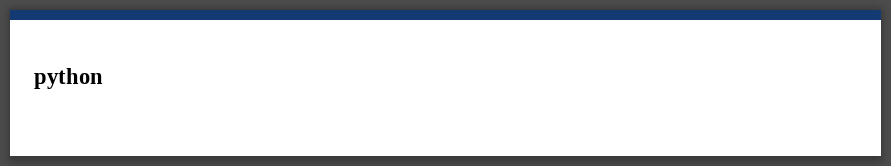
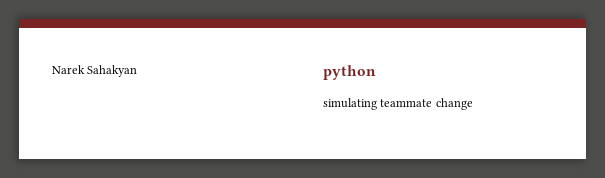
(34, 78) none -> [52,65,138,77] Narek Sahakyan //
(103, 78) none -> [323,98,473,110] // simulating teammate change

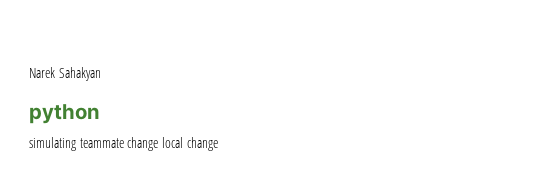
(473, 104) none -> [161,137,218,151] local change

